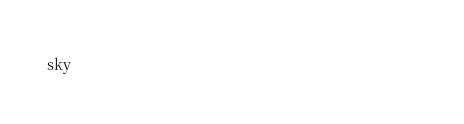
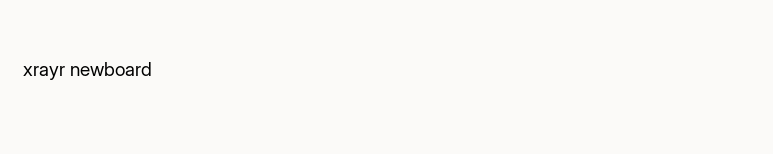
[47,57,71,74] sky -> [23,62,153,80] xrayr newboard

